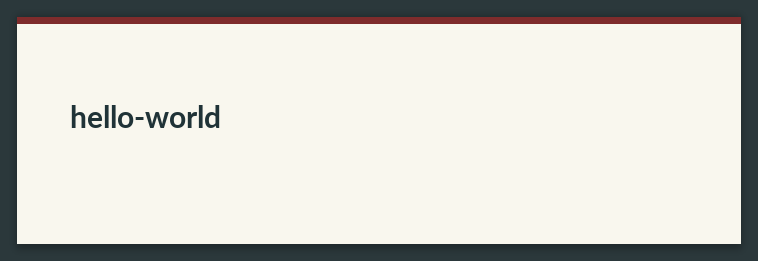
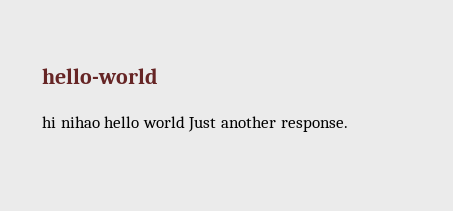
(221, 116) none -> [42,116,348,132] // hi nihao hello world Just another response.

